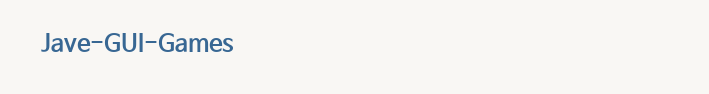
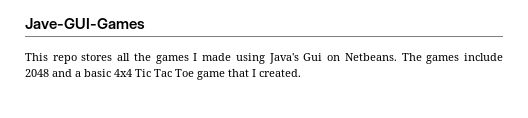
(234, 43) none -> [25,53,503,64] [25,69,301,80] // This repo stores all the games I made using Java's Gui on Netbeans. The games include 2048 and a basic 4x4 Tic Tac Toe game that I created.

